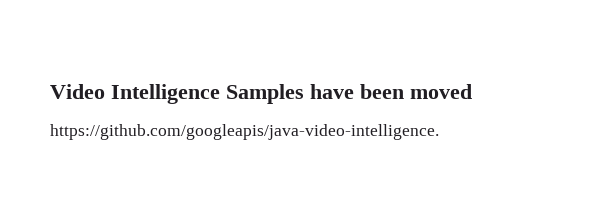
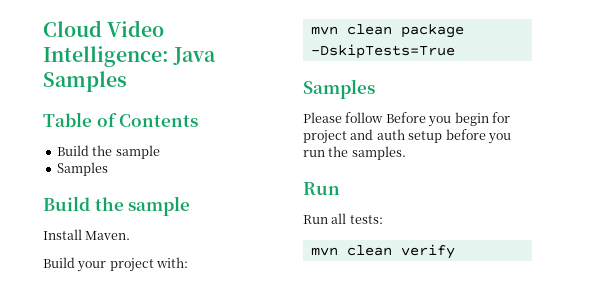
[50,84,472,104] [50,124,439,140] Video Intelligence Samples have been moved // https://github.com/googleapis/java-video-intelligence. -> [43,20,165,37] [43,46,217,67] [43,71,127,92] [43,112,199,127] [56,145,160,159] [56,162,108,176] [43,196,191,216] [43,229,131,240] [43,257,189,272] [310,24,464,38] [310,44,455,59] [303,79,375,99] [303,112,510,127] [303,129,511,144] [303,146,406,160] [303,182,340,195] [303,213,383,224] [310,244,455,259] Cloud Video Intelligence: Java Samples // Table of Contents // Build the sample // Samples // Build the sample // Install Maven. // Build your project with: // mvn clean package -DskipTests=True // Samples // Please follow Before you begin for project and auth setup before you run the samples. // Run // Run all tests: // mvn clean verify

